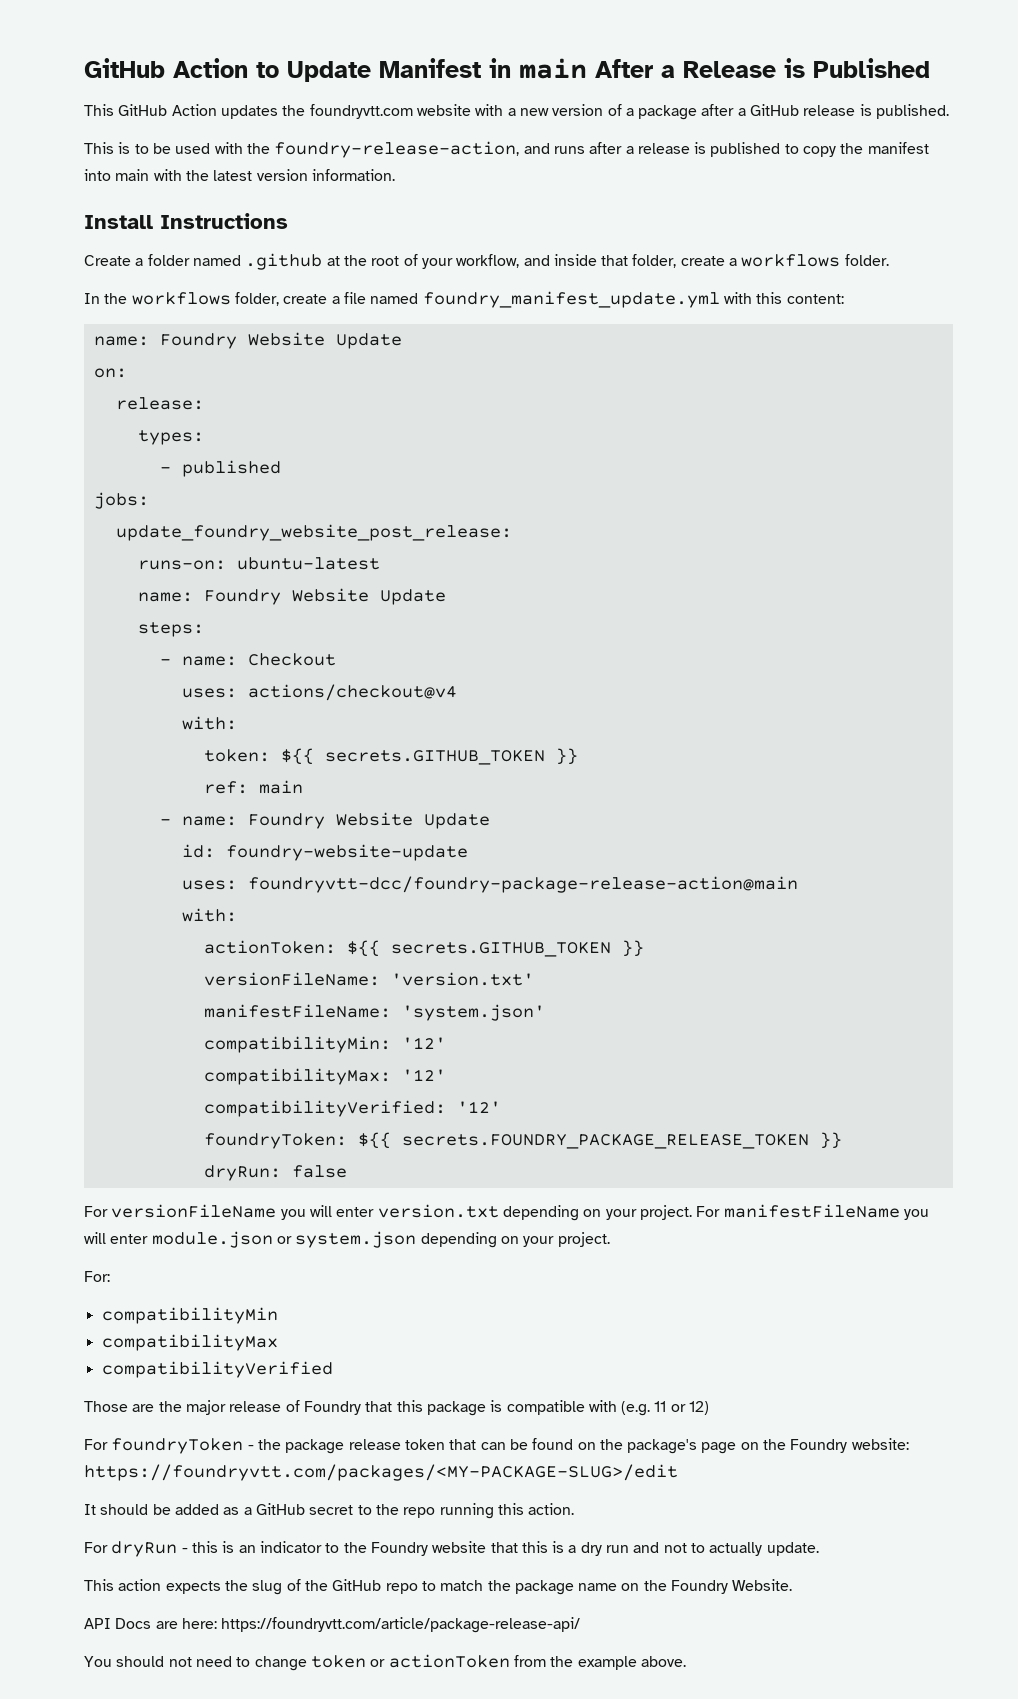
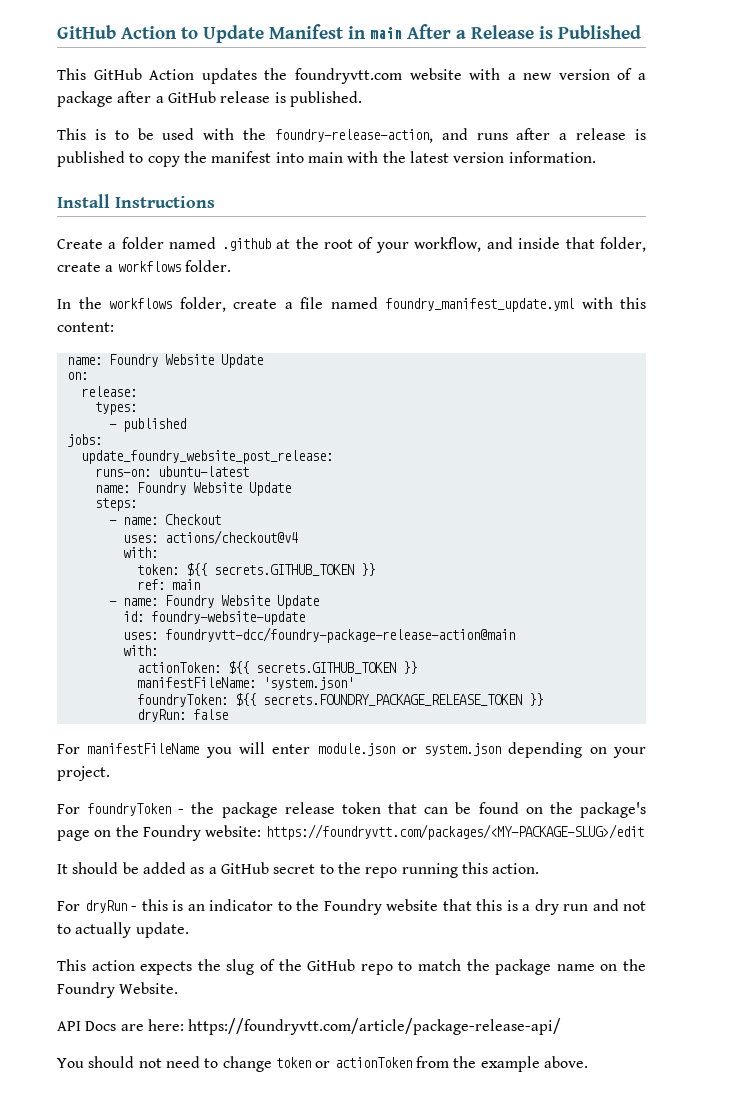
[203,972,534,986] // versionFileName: 'version.txt' -> (417, 667) none
[203,1036,446,1053] [203,1068,446,1085] [203,1100,501,1117] // compatibilityMin: '12' // compatibilityMax: '12' // compatibilityVerified: '12' -> (354, 683) none
[111,1204,721,1221] versionFileName you will enter version.txt depending on your project. For -> (80, 749) none
[84,1271,110,1282] [101,1307,278,1324] [101,1334,278,1351] [101,1361,333,1378] [84,1400,710,1416] // For: // compatibilityMin // compatibilityMax // compatibilityVerified // Those are the major release of Foundry that this package is compatible with (e.g. 11 or 12) -> (110, 773) none

